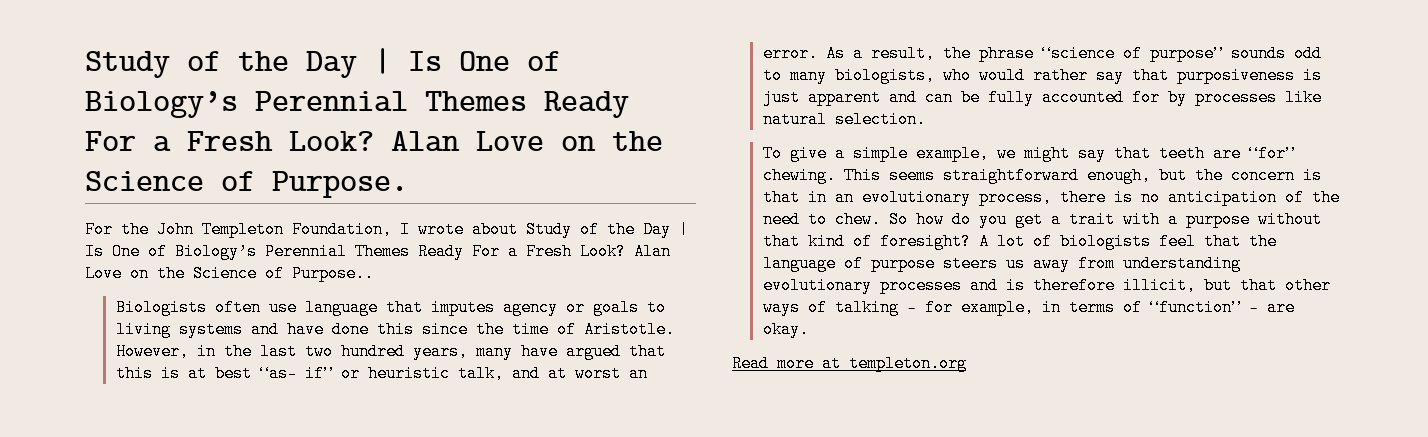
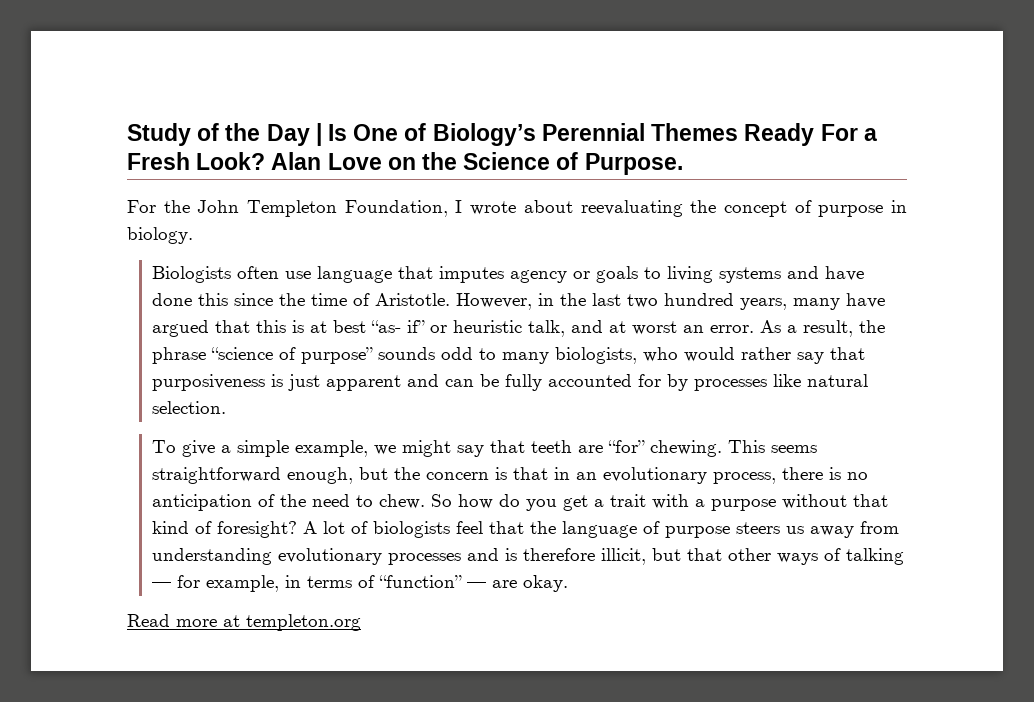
[526,221,689,238] [85,243,671,260] [85,265,374,282] Study of the Day | Is One of Biology’s Perennial Themes Ready For a Fresh Look? Alan Love on the Science of Purpose.. -> [580,200,908,217] [127,227,193,244] reevaluating the concept of purpose in biology.

